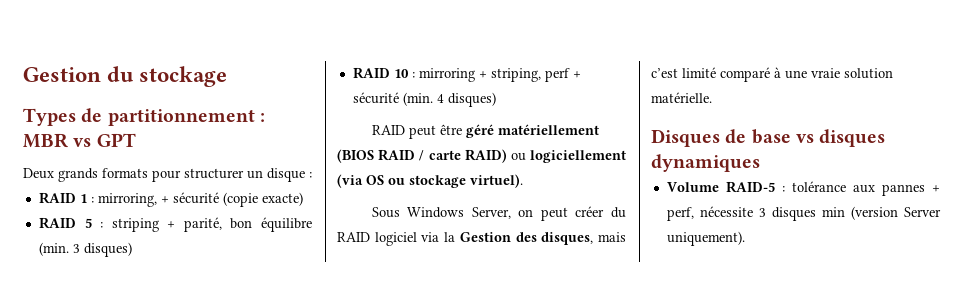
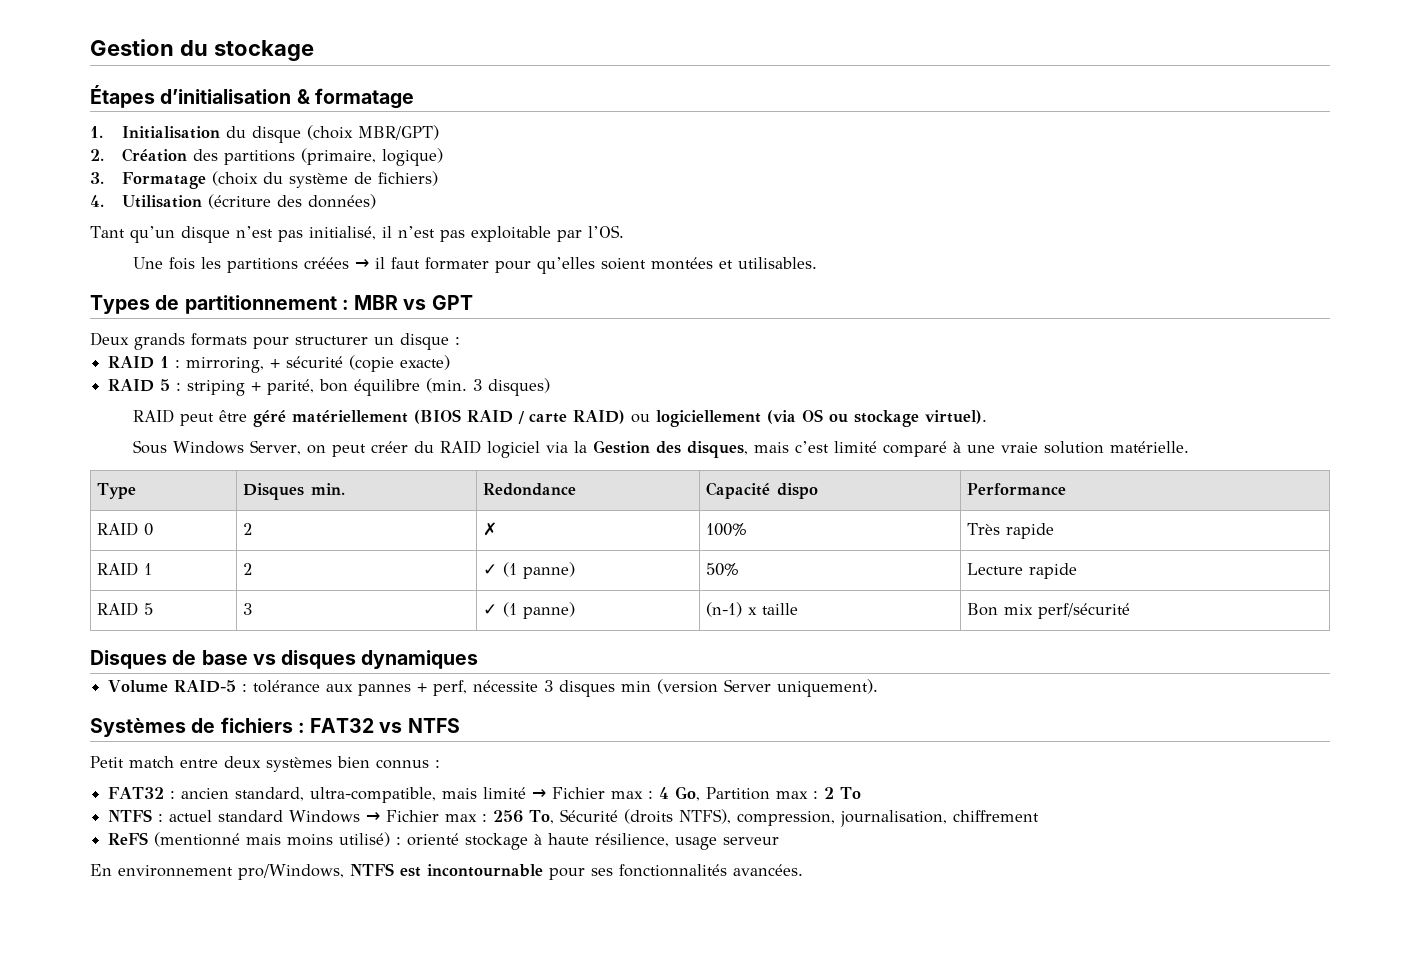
(228, 76) none -> [90,85,414,109] [90,125,439,143] [90,148,443,166] [90,171,438,189] [90,194,376,209] [90,225,624,243] [132,257,817,274] // Étapes d’initialisation & formatage // 1. Initialisation du disque (choix MBR/GPT) // 2. Création des partitions (primaire, logique) // 3. Formatage (choix du système de fichiers) // 4. Utilisation (écriture des données) // Tant qu’un disque n’est pas initialisé, il n’est pas exploitable par l’OS. // Une fois les partitions créées → il faut formater pour qu’elles soient montées et utilisables.
[352,67,581,82] [352,92,496,107] // RAID 10 : mirroring + striping, perf + sécurité (min. 4 disques) -> (551, 387) none
(712, 97) none -> [96,483,136,499] [242,483,345,500] [482,483,576,496] [705,482,818,499] [966,483,1066,495] [96,522,153,536] [242,523,252,535] [482,522,497,536] [705,523,747,536] [966,523,1054,539] [96,562,152,576] [242,563,252,575] [482,562,575,579] [705,563,739,576] [966,563,1077,579] [96,602,153,616] [242,603,252,615] [482,602,575,619] [705,602,798,617] [966,603,1130,619] // Type | Disques min. | Redondance | Capacité dispo | Performance // RAID 0 | 2 | ✗ | 100% | Très rapide // RAID 1 | 2 | ✓ (1 panne) | 50% | Lecture rapide // RAID 5 | 3 | ✓ (1 panne) | (n-1) x taille | Bon mix perf/sécurité
(745, 238) none -> [90,717,460,737] [90,756,440,772] [108,786,862,803] [108,809,1040,827] [108,832,780,850] [90,863,803,880] // Systèmes de fichiers : FAT32 vs NTFS // Petit match entre deux systèmes bien connus : // FAT32 : ancien standard, ultra-compatible, mais limité → Fichier max : 4 Go, Partition max : 2 To // NTFS : actuel standard Windows → Fichier max : 256 To, Sécurité (droits NTFS), compression, journalisation, chiffrement // ReFS (mentionné mais moins utilisé) : orienté stockage à haute résilience, usage serveur // En environnement pro/Windows, NTFS est incontournable pour ses fonctionnalités avancées.

